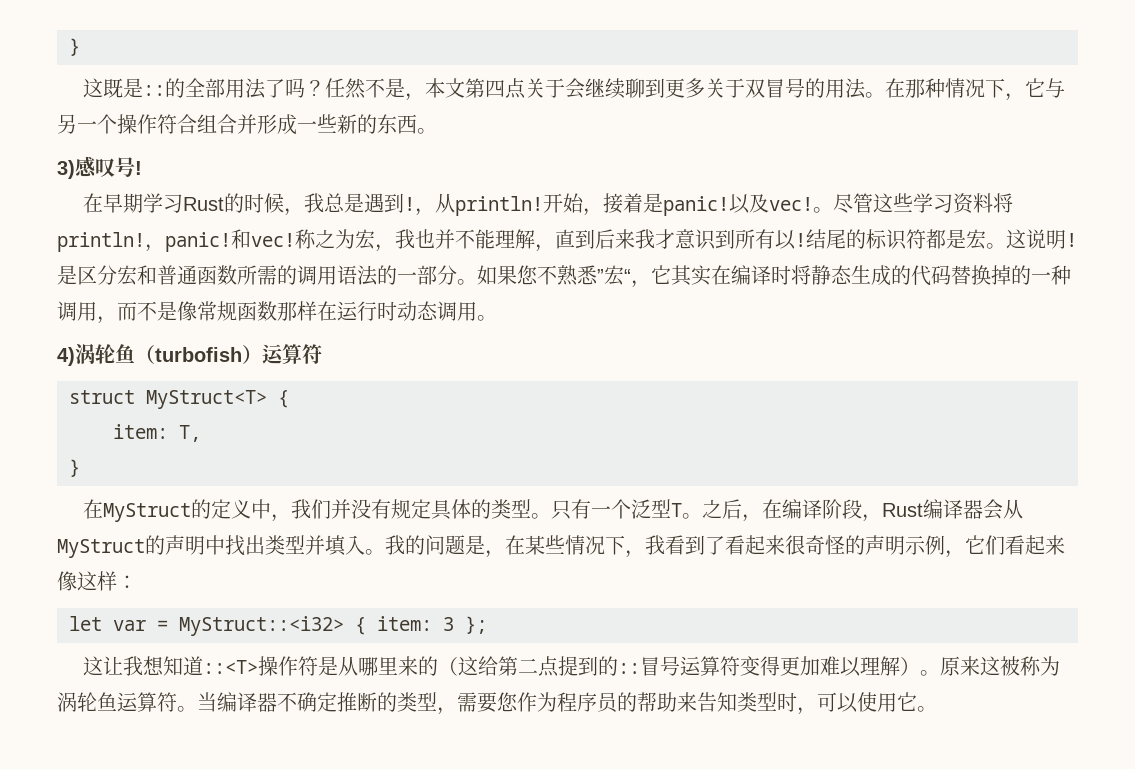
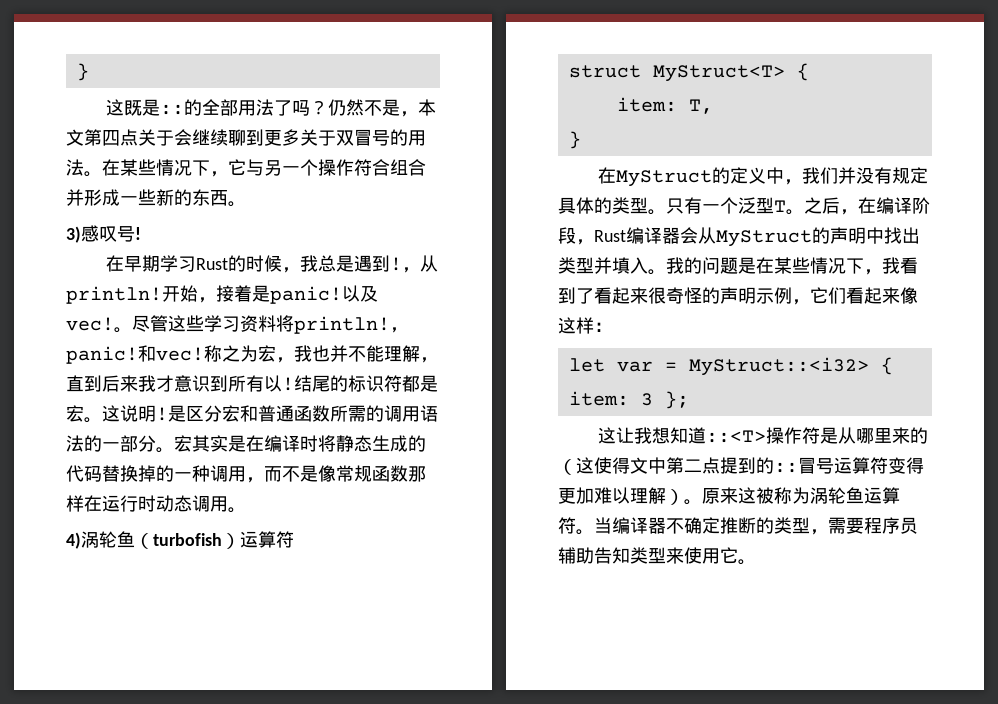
[325,78,346,98] 任 -> [327,99,346,116] 仍
[905,78,946,98] 那种 -> [120,159,156,176] 某些
[477,265,711,288] 如果您不熟悉”宏“，它其实 -> [174,435,246,452] 宏其实是
[485,550,505,558] ， -> (756, 265) none
[478,656,499,676] 给 -> [594,457,666,474] 使得文中
[497,692,858,715] 您作为程序员的帮助来告知类型时，可以 -> [864,517,918,534] [558,547,684,564] 程序员辅助告知类型来

